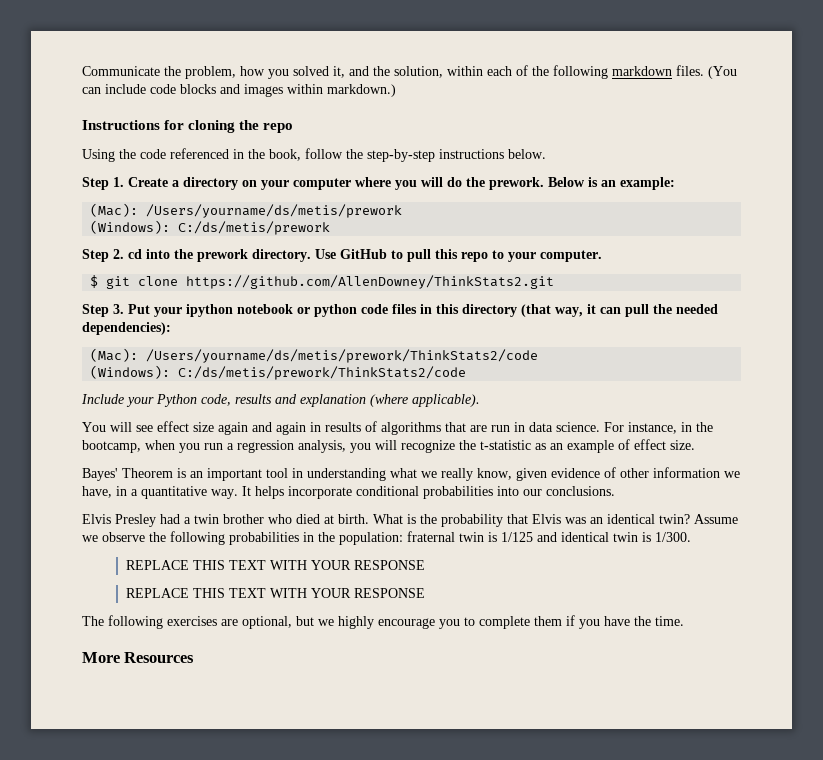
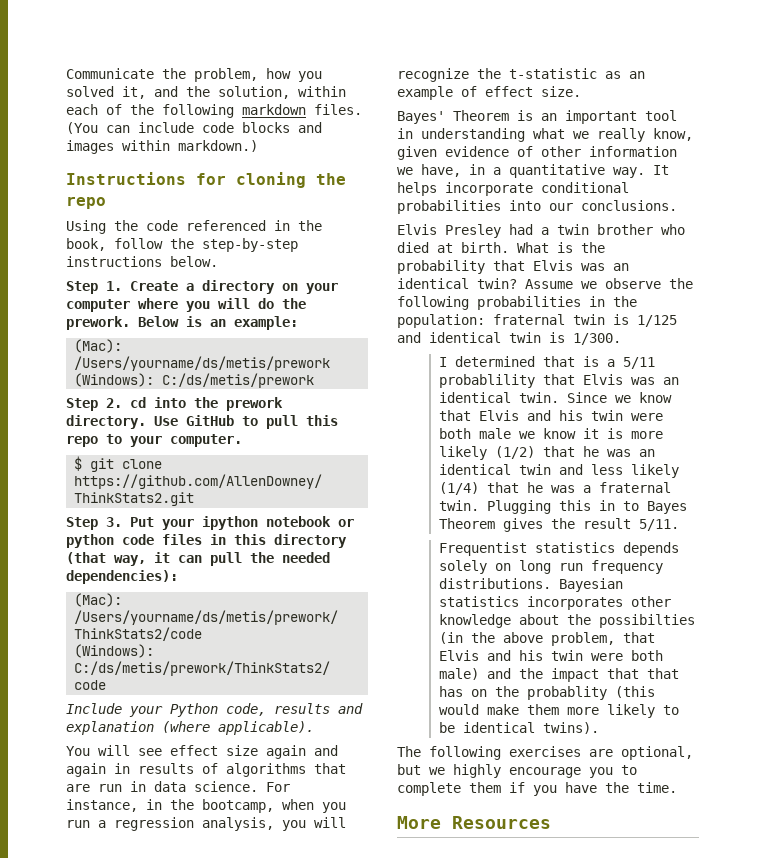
[125,560,425,570] [125,588,425,598] REPLACE THIS TEXT WITH YOUR RESPONSE // REPLACE THIS TEXT WITH YOUR RESPONSE -> [438,356,655,369] [438,374,679,388] [438,392,672,403] [438,410,663,421] [438,428,663,439] [438,446,655,460] [438,464,679,478] [438,482,671,495] [438,500,687,514] [438,518,679,532] [438,542,679,556] [438,560,663,574] [438,578,623,592] [438,596,671,610] [438,614,695,628] [438,632,655,646] [438,650,663,661] [438,668,679,682] [438,686,655,700] [438,704,679,718] [438,722,599,734] I determined that is a 5/11 probablility that Elvis was an identical twin. Since we know that Elvis and his twin were both male we know it is more likely (1/2) that he was an identical twin and less likely (1/4) that he was a fraternal twin. Plugging this in to Bayes Theorem gives the result 5/11. // Frequentist statistics depends solely on long run frequency distributions. Bayesian statistics incorporates other knowledge about the possibilties (in the above problem, that Elvis and his twin were both male) and the impact that that has on the probablity (this would make them more likely to be identical twins).

